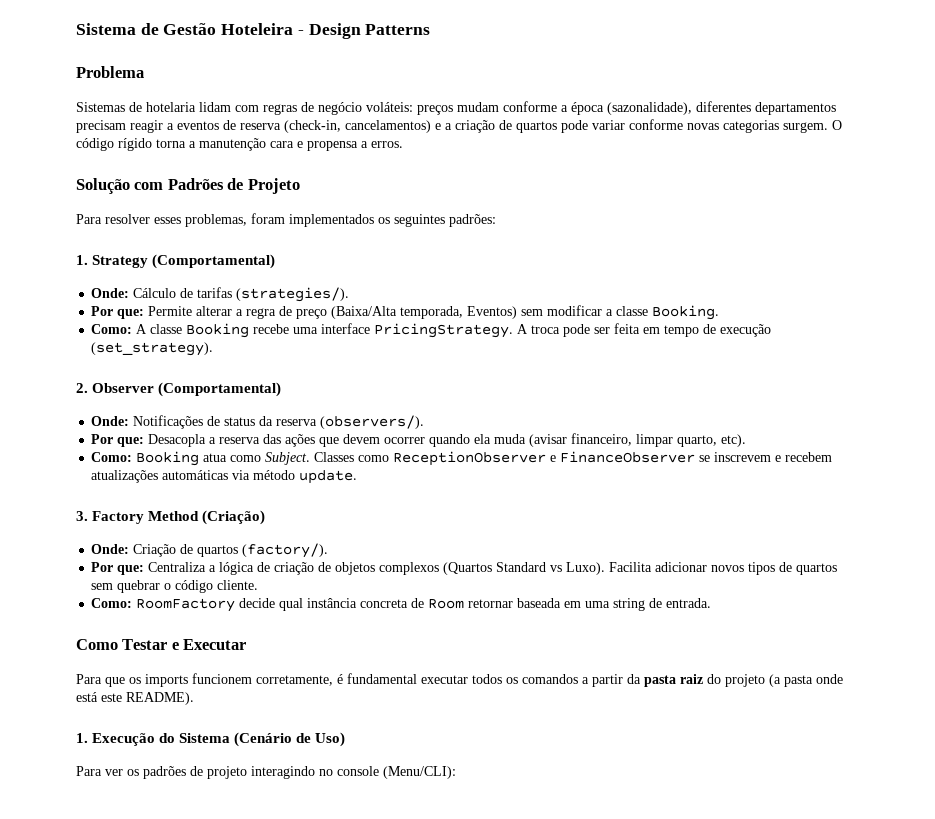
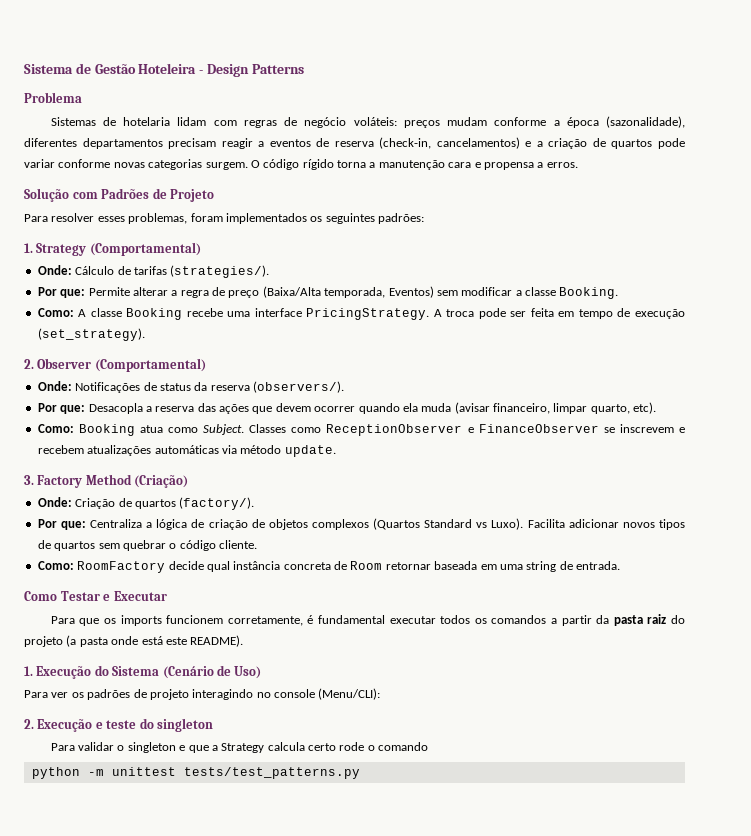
(456, 772) none -> [24,718,213,732] [50,742,429,753] [31,767,360,779] // 2. Execução e teste do singleton // Para validar o singleton e que a Strategy calcula certo rode o comando // python -m unittest tests/test_patterns.py

